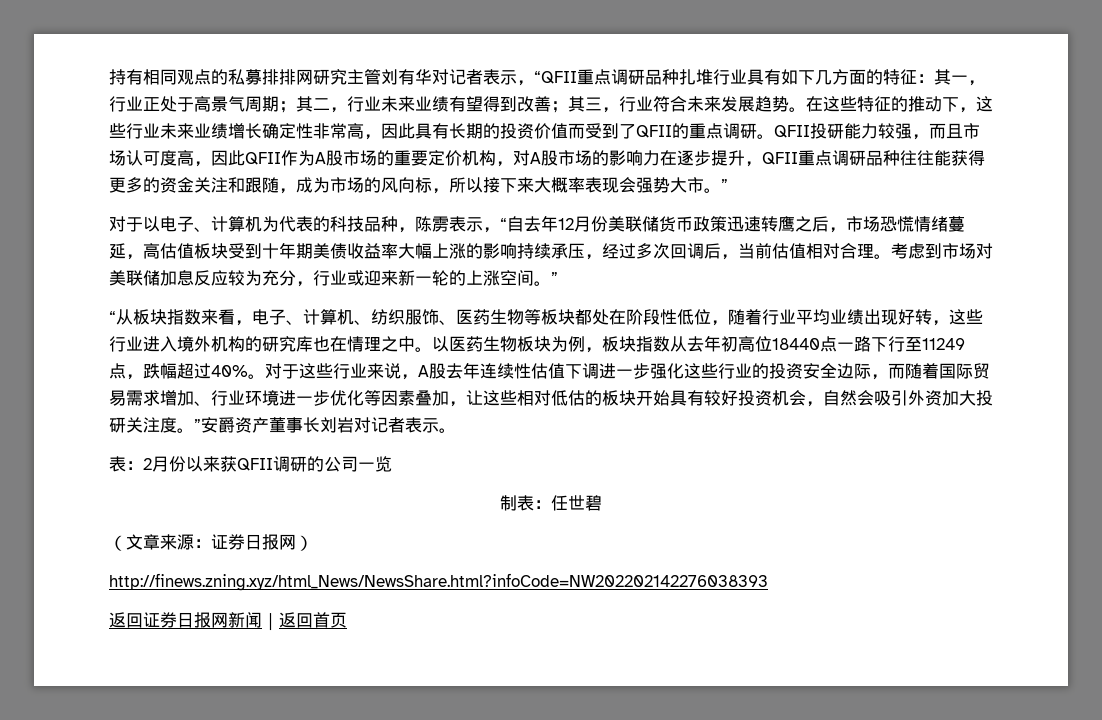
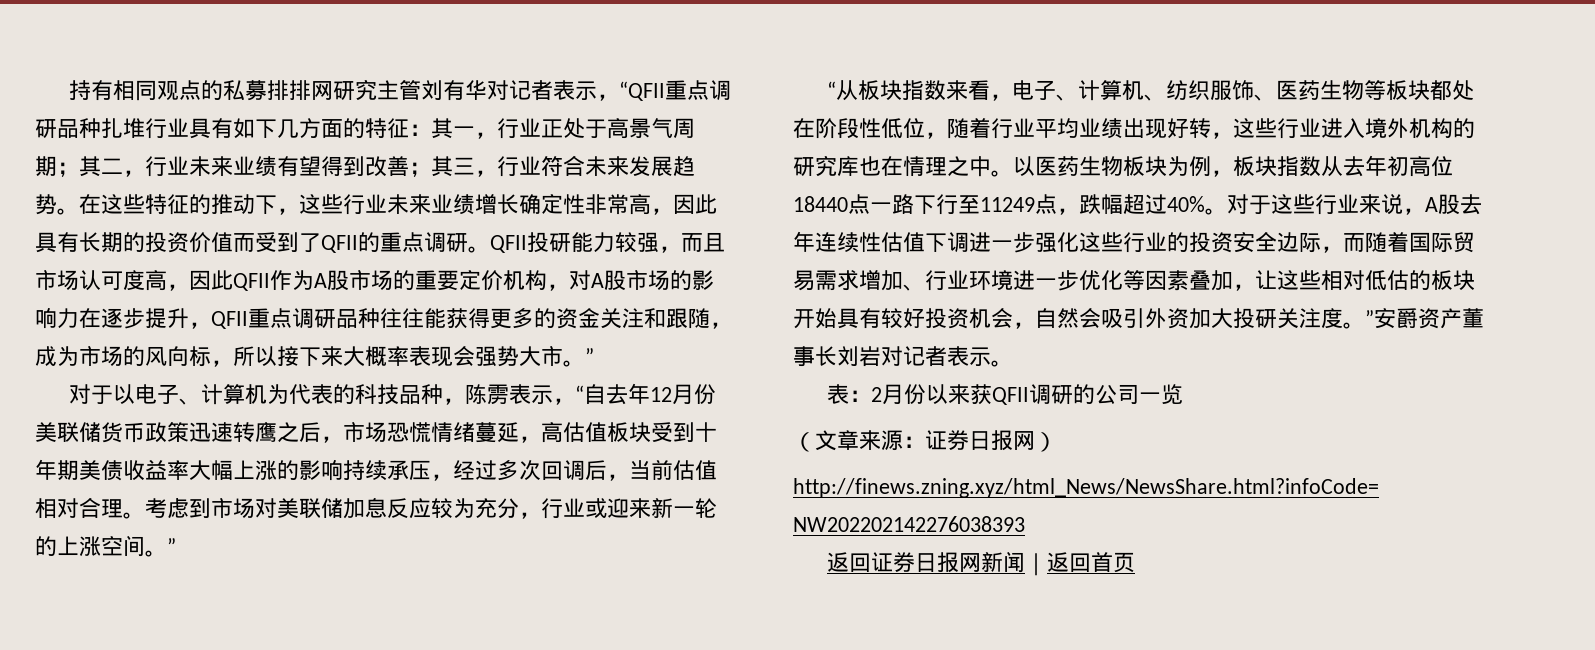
[500,495,602,511] // 制表：任世碧 -> (1183, 394) none

